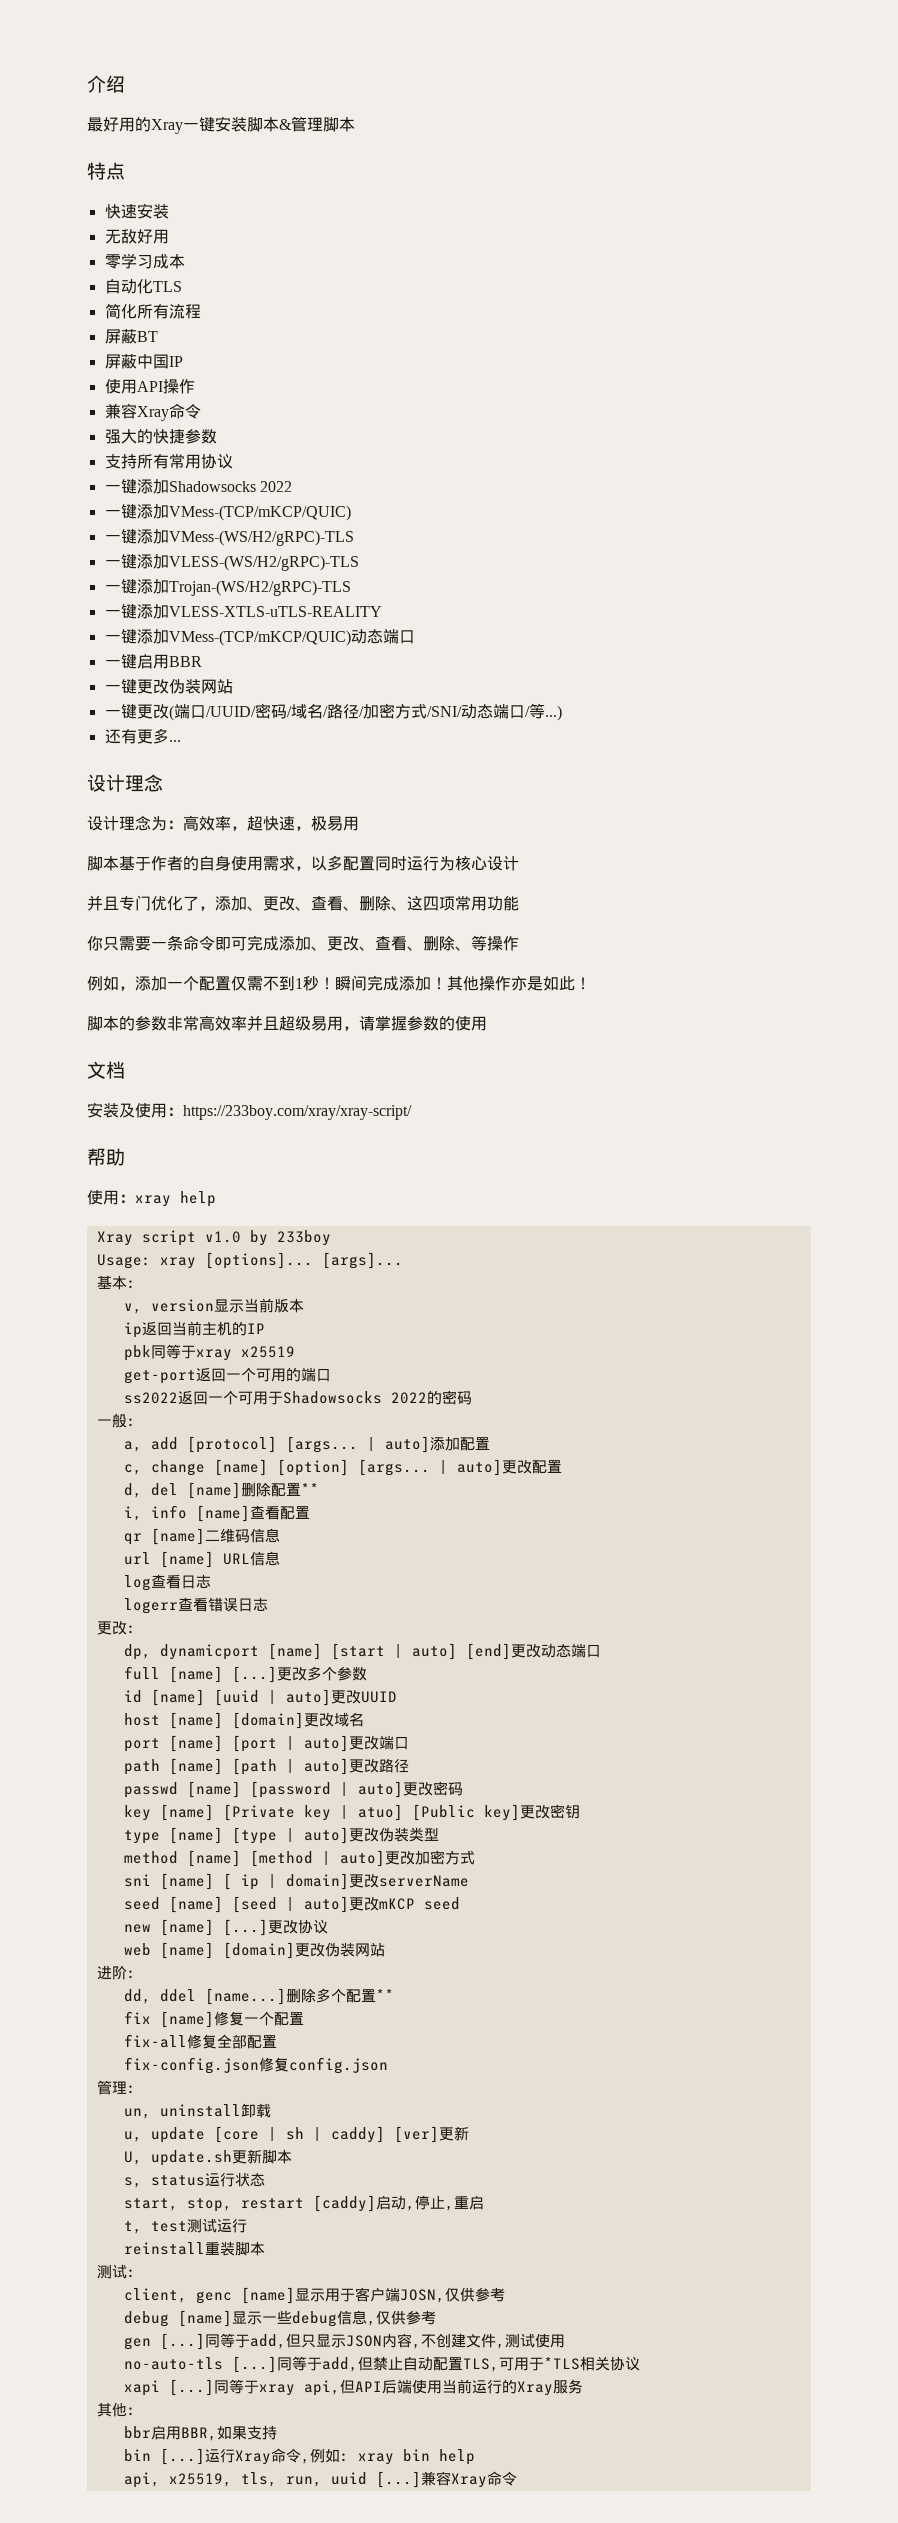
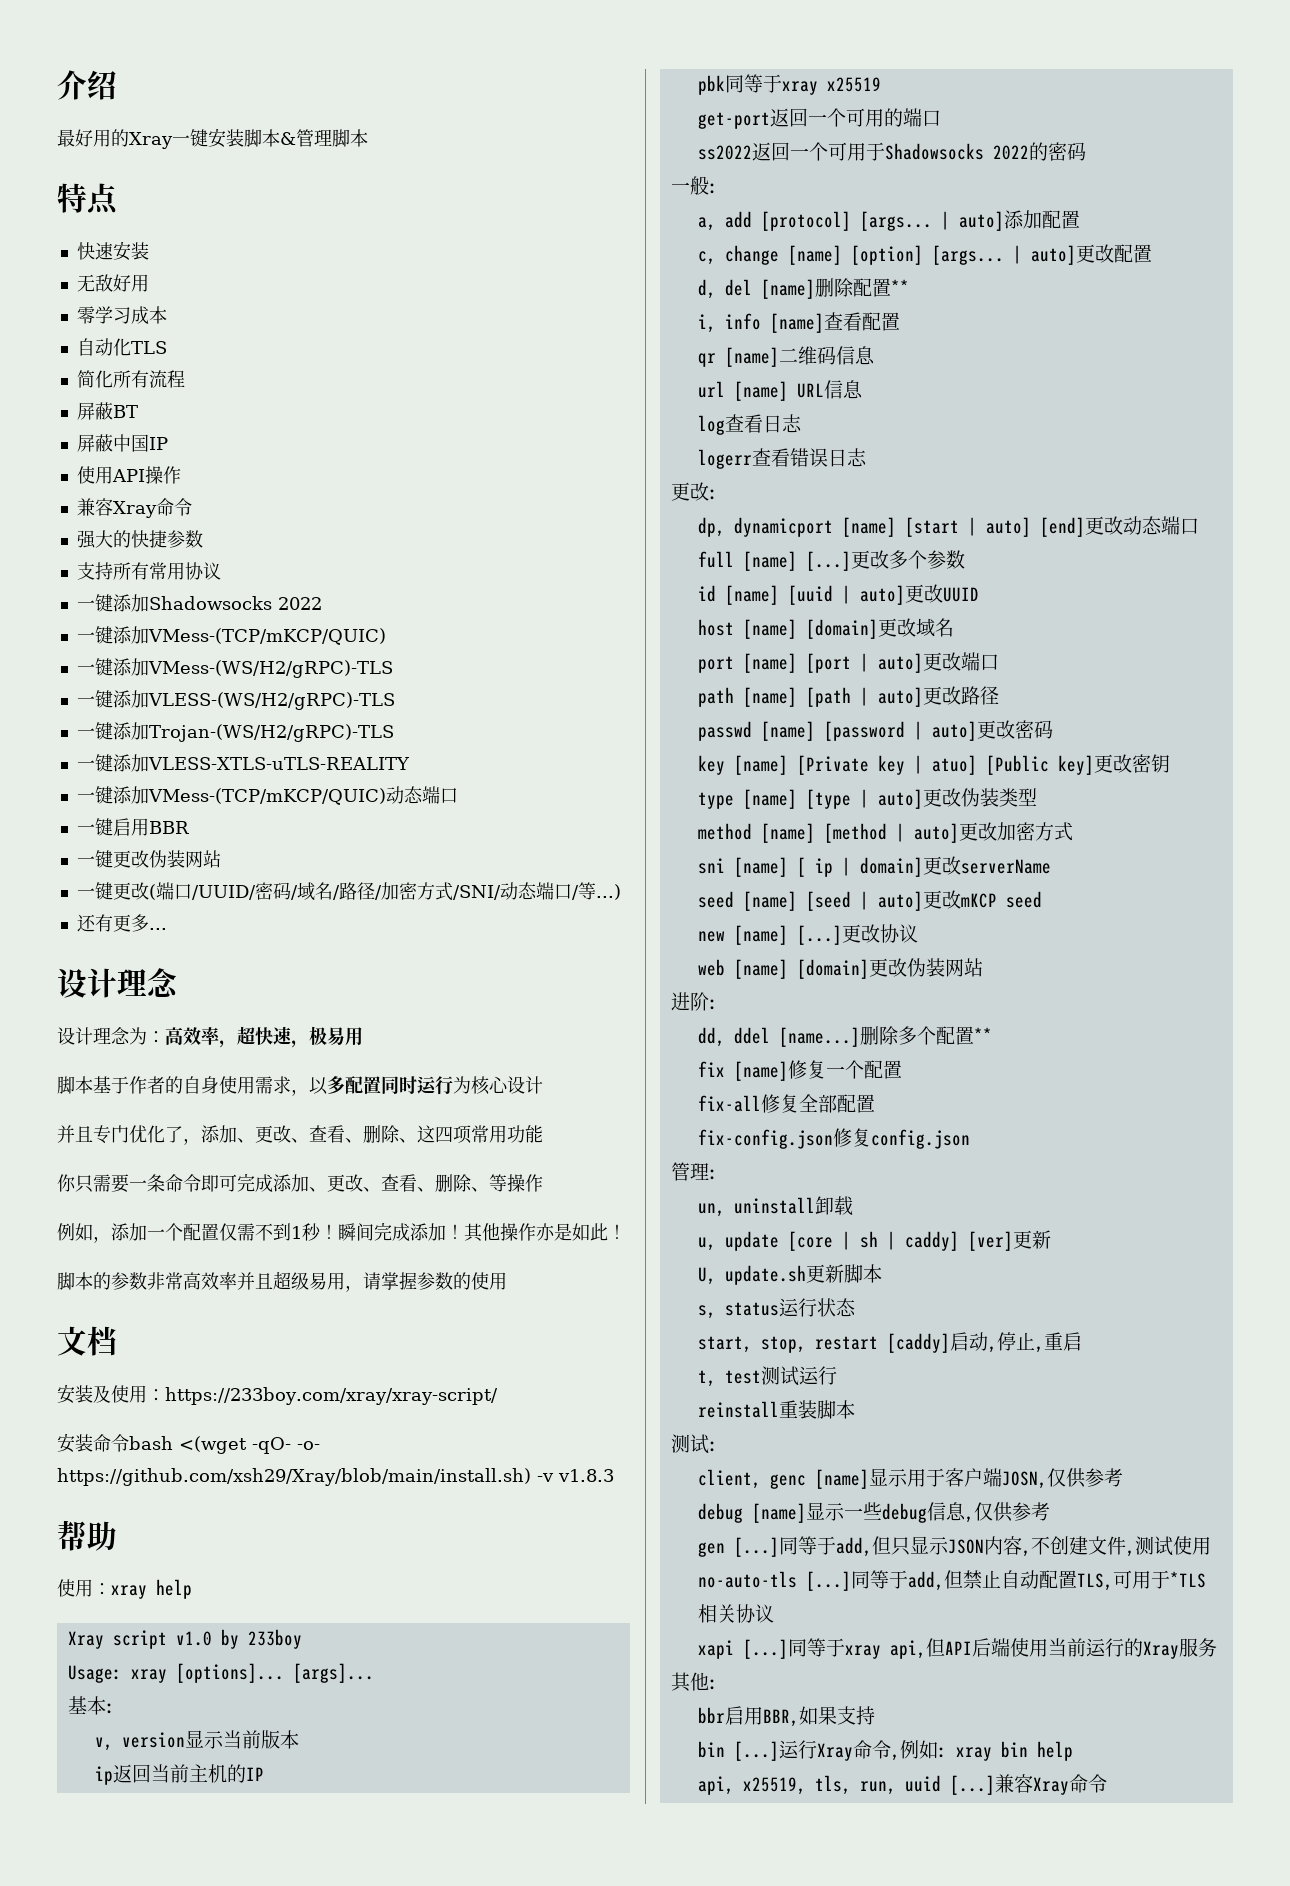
(412, 1112) none -> [57,1433,320,1454] [57,1468,614,1486] // 安装命令bash <(wget -qO- -o- https://github.com/xsh29/Xray/blob/main/install.sh) -v v1.8.3

